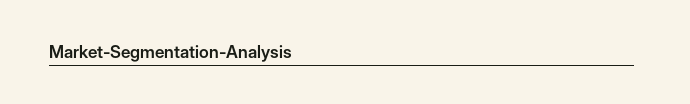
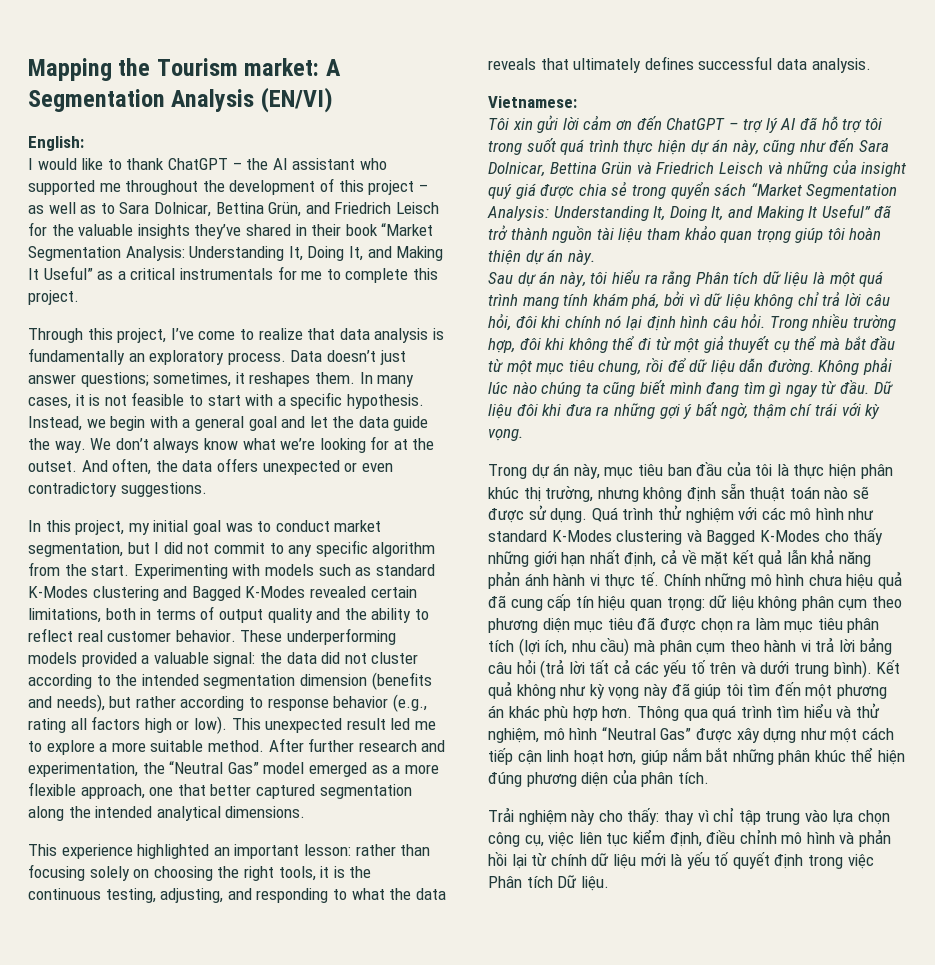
[49,45,292,62] Market-Segmentation-Analysis -> [28,58,341,81] [28,87,333,113] [28,136,84,151] [28,158,387,170] [28,178,428,195] [28,202,439,217] [28,222,434,239] [28,246,444,261] [28,266,438,283] [28,290,79,305] [28,328,444,343] [28,348,406,365] [28,372,415,387] [28,392,424,409] [28,416,429,431] [28,436,435,453] [28,458,393,475] [28,482,207,497] [28,520,382,535] [28,540,436,557] [28,562,435,579] [28,586,417,601] [28,606,429,623] [28,628,396,645] [28,652,419,667] [28,672,432,690] [28,694,427,712] [28,716,436,734] [28,738,446,755] [28,761,439,777] [28,782,412,799] [28,806,306,821] [28,844,431,859] [28,864,372,881] [28,888,446,903] [488,56,871,73] [488,96,577,108] [488,115,882,133] [488,138,890,155] [488,159,907,177] [488,181,898,199] [487,204,892,221] [488,225,882,243] [488,249,595,265] [488,270,885,287] [488,291,890,309] [488,313,897,331] [488,335,896,353] [488,357,893,375] [488,380,893,397] [488,402,881,419] [488,429,523,441] [488,461,893,479] [488,483,869,502] [488,505,875,523] [488,528,884,545] [488,549,872,567] [488,571,903,589] [488,594,903,611] [488,617,880,633] [488,637,892,656] [488,659,901,678] [488,681,888,699] [488,703,881,721] [488,727,894,743] [488,747,906,765] [488,769,709,787] [488,807,891,825] [488,829,892,847] [488,852,874,869] [488,875,609,891] Mapping the Tourism market: A Segmentation Analysis (EN/VI) // English: // I would like to thank ChatGPT – the AI assistant who supported me throughout the development of this project – as well as to Sara Dolnicar, Bettina Grün, and Friedrich Leisch for the valuable insights they’ve shared in their book “Market Segmentation Analysis: Understanding It, Doing It, and Making It Useful” as a critical instrumentals for me to complete this project. // Through this project, I’ve come to realize that data analysis is fundamentally an exploratory process. Data doesn’t just answer questions; sometimes, it reshapes them. In many cases, it is not feasible to start with a specific hypothesis. Instead, we begin with a general goal and let the data guide the way. We don’t always know what we’re looking for at the outset. And often, the data offers unexpected or even contradictory suggestions. // In this project, my initial goal was to conduct market segmentation, but I did not commit to any specific algorithm from the start. Experimenting with models such as standard K-Modes clustering and Bagged K-Modes revealed certain limitations, both in terms of output quality and the ability to reflect real customer behavior. These underperforming models provided a valuable signal: the data did not cluster according to the intended segmentation dimension (benefits and needs), but rather according to response behavior (e.g., rating all factors high or low). This unexpected result led me to explore a more suitable method. After further research and experimentation, the “Neutral Gas” model emerged as a more flexible approach, one that better captured segmentation along the intended analytical dimensions. // This experience highlighted an important lesson: rather than focusing solely on choosing the right tools, it is the continuous testing, adjusting, and responding to what the data reveals that ultimately defines successful data analysis. // Vietnamese: // Tôi xin gửi lời cảm ơn đến ChatGPT – trợ lý AI đã hỗ trợ tôi trong suốt quá trình thực hiện dự án này, cũng như đến Sara Dolnicar, Bettina Grün và Friedrich Leisch và những của insight quý giá được chia sẻ trong quyển sách “Market Segmentation Analysis: Understanding It, Doing It, and Making It Useful” đã trở thành nguồn tài liệu tham khảo quan trọng giúp tôi hoàn thiện dự án này. // Sau dự án này, tôi hiểu ra rằng Phân tích dữ liệu là một quá trình mang tính khám phá, bởi vì dữ liệu không chỉ trả lời câu hỏi, đôi khi chính nó lại định hình câu hỏi. Trong nhiều trường hợp, đôi khi không thể đi từ một giả thuyết cụ thể mà bắt đầu từ một mục tiêu chung, rồi để dữ liệu dẫn đường. Không phải lúc nào chúng ta cũng biết mình đang tìm gì ngay từ đầu. Dữ liệu đôi khi đưa ra những gợi ý bất ngờ, thậm chí trái với kỳ vọng. // Trong dự án này, mục tiêu ban đầu của tôi là thực hiện phân khúc thị trường, nhưng không định sẵn thuật toán nào sẽ được sử dụng. Quá trình thử nghiệm với các mô hình như standard K-Modes clustering và Bagged K-Modes cho thấy những giới hạn nhất định, cả về mặt kết quả lẫn khả năng phản ánh hành vi thực tế. Chính những mô hình chưa hiệu quả đã cung cấp tín hiệu quan trọng: dữ liệu không phân cụm theo phương diện mục tiêu đã được chọn ra làm mục tiêu phân tích (lợi ích, nhu cầu) mà phân cụm theo hành vi trả lời bảng câu hỏi (trả lời tất cả các yếu tố trên và dưới trung bình). Kết quả không như kỳ vọng này đã giúp tôi tìm đến một phương án khác phù hợp hơn. Thông qua quá trình tìm hiểu và thử nghiệm, mô hình “Neutral Gas” được xây dựng như một cách tiếp cận linh hoạt hơn, giúp nắm bắt những phân khúc thể hiện đúng phương diện của phân tích. // Trải nghiệm này cho thấy: thay vì chỉ tập trung vào lựa chọn công cụ, việc liên tục kiểm định, điều chỉnh mô hình và phản hồi lại từ chính dữ liệu mới là yếu tố quyết định trong việc Phân tích Dữ liệu.

